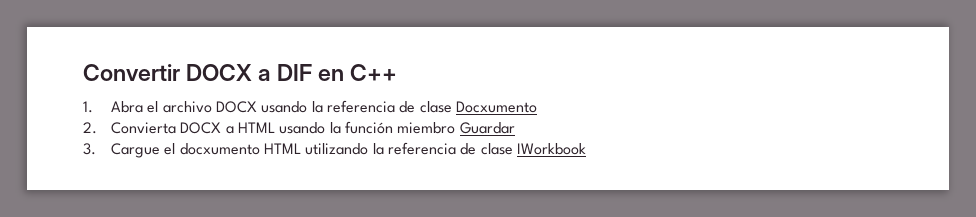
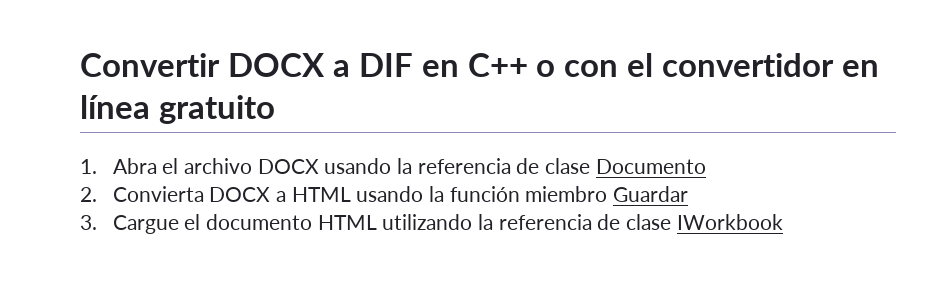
(398, 72) none -> [536,53,880,77] [80,95,275,124] o con el convertidor en línea gratuito
[455,101,537,113] Docxumento -> [595,159,706,174] Documento
[179,143,260,155] docxumento -> [205,214,312,230] documento

